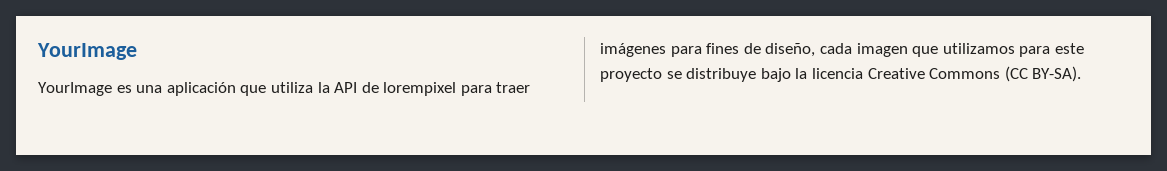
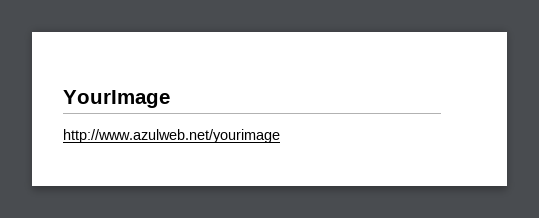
[38,82,531,96] [600,43,1084,57] [600,66,1082,82] YourImage es una aplicación que utiliza la API de lorempixel para traer imágenes para fines de diseño, cada imagen que utilizamos para este proyecto se distribuye bajo la licencia Creative Commons (CC BY-SA). -> [63,129,280,143] http://www.azulweb.net/yourimage

